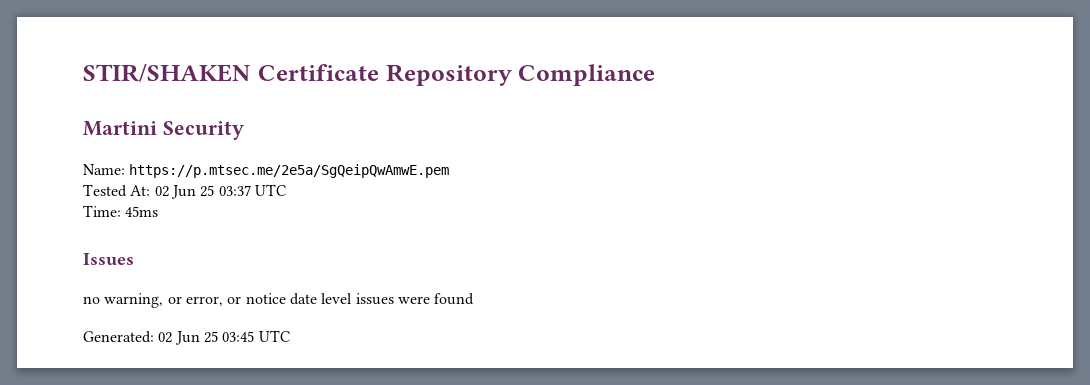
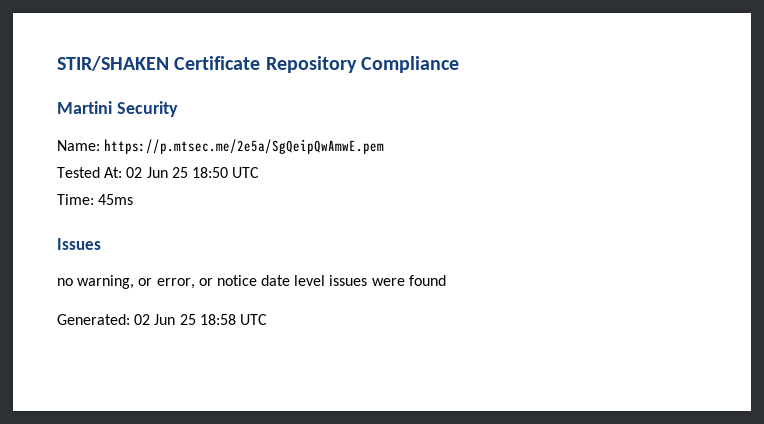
[218,185,251,196] 03:37 -> [191,167,228,178] 18:50
[222,331,255,342] 03:45 -> [199,314,236,325] 18:58

